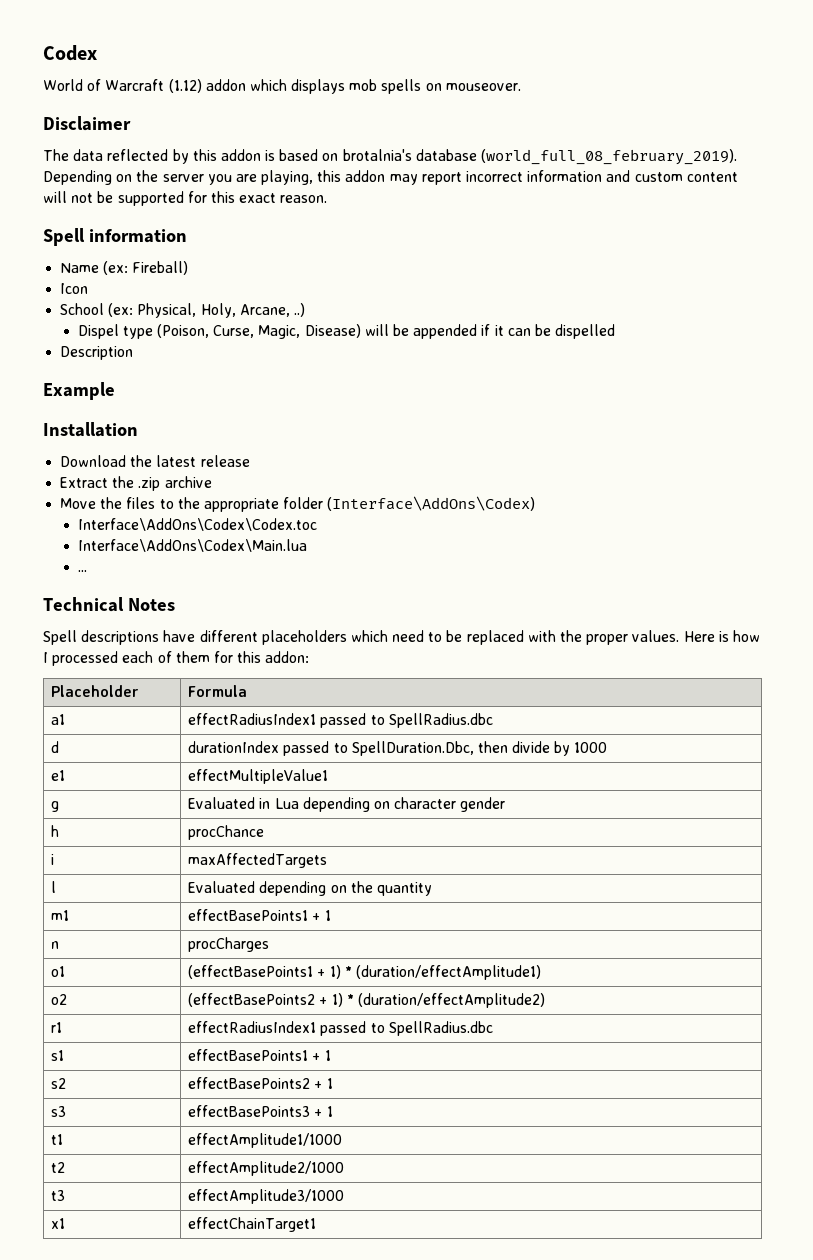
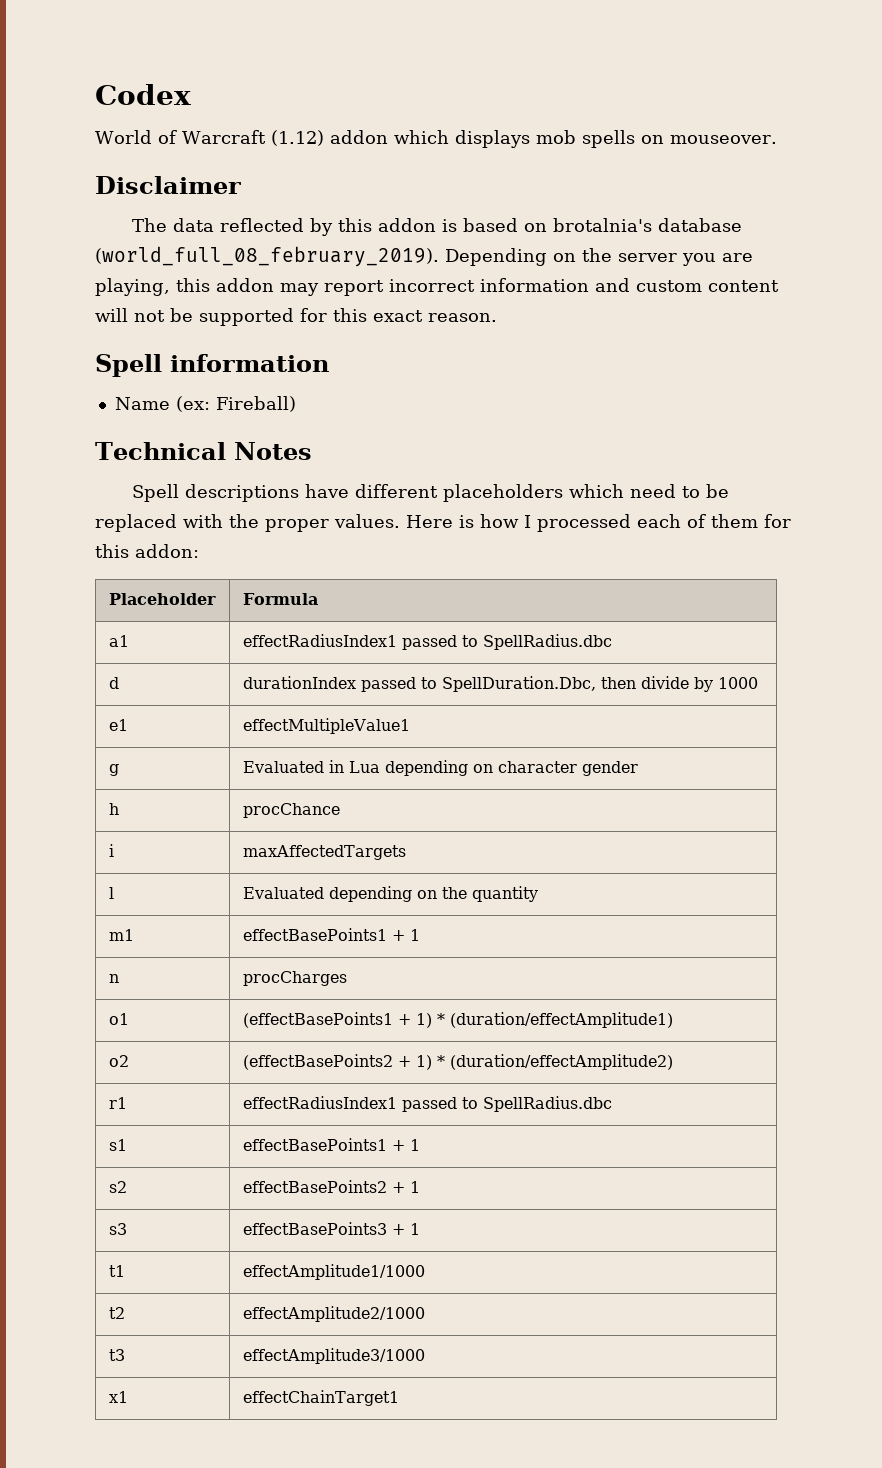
[60,283,89,294] [60,303,305,318] [77,324,616,339] [60,346,134,360] [43,382,115,400] [43,422,138,437] [60,455,250,467] [60,476,212,491] [60,496,536,512] [77,518,317,531] [77,539,307,552] [77,570,87,572] // Icon // School (ex: Physical, Holy, Arcane, ..) // Dispel type (Poison, Curse, Magic, Disease) will be appended if it can be dispelled // Description // Example // Installation // Download the latest release // Extract the .zip archive // Move the files to the appropriate folder (Interface\AddOns\Codex) // Interface\AddOns\Codex\Codex.toc // Interface\AddOns\Codex\Main.lua // ... -> (296, 404) none

